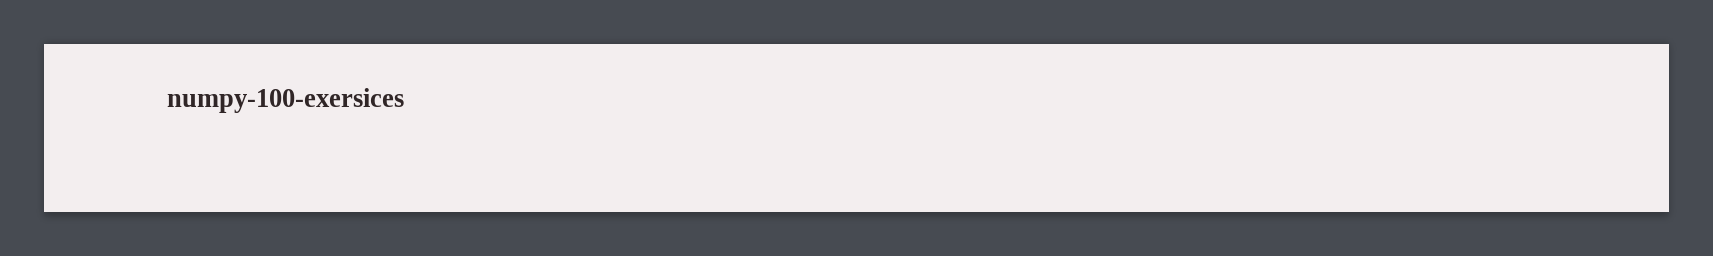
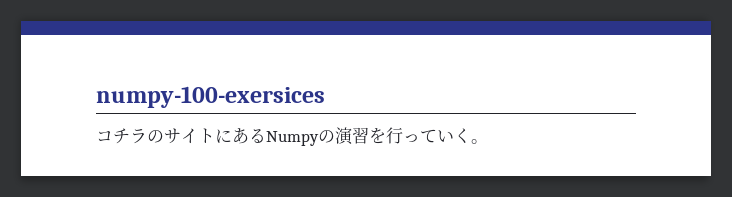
(404, 100) none -> [96,127,488,146] // コチラのサイトにあるNumpyの演習を行っていく。

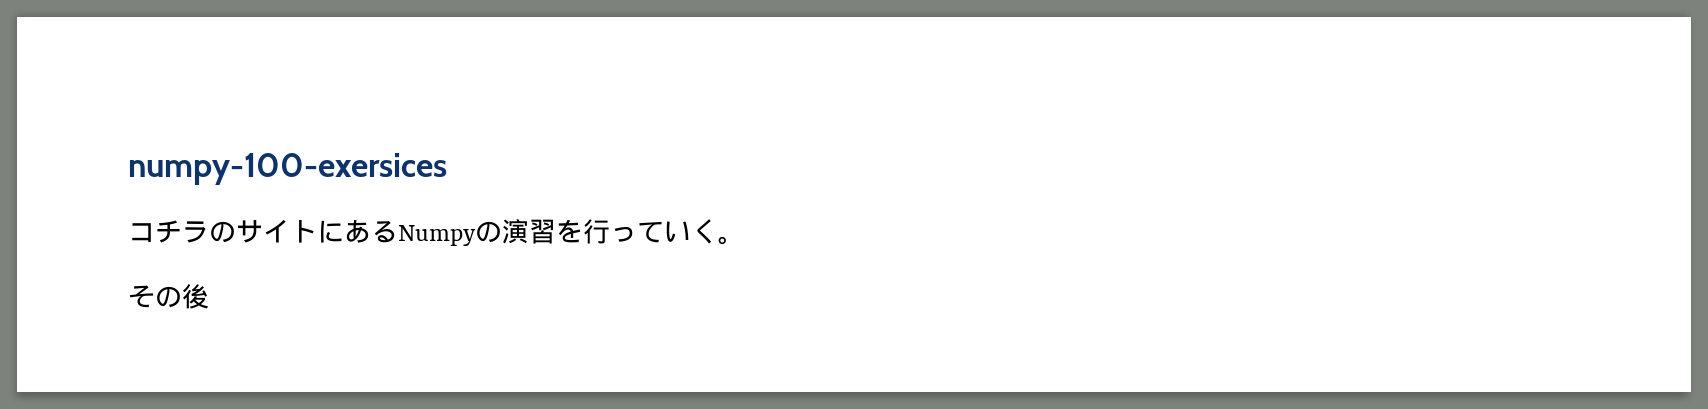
(488, 141) none -> [128,284,209,309] // その後

